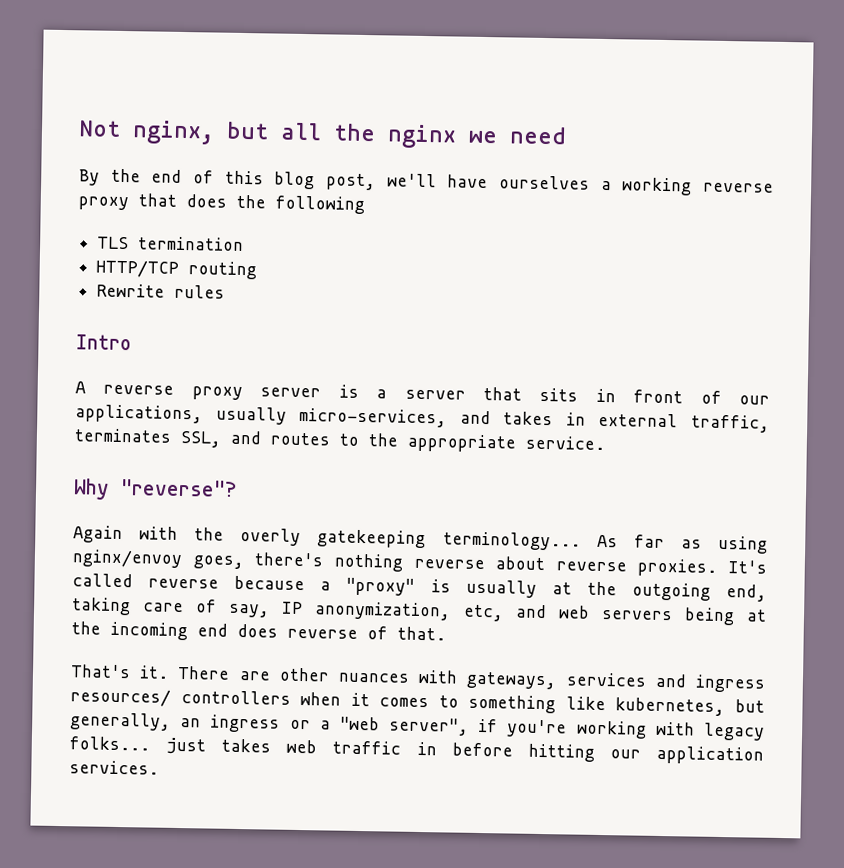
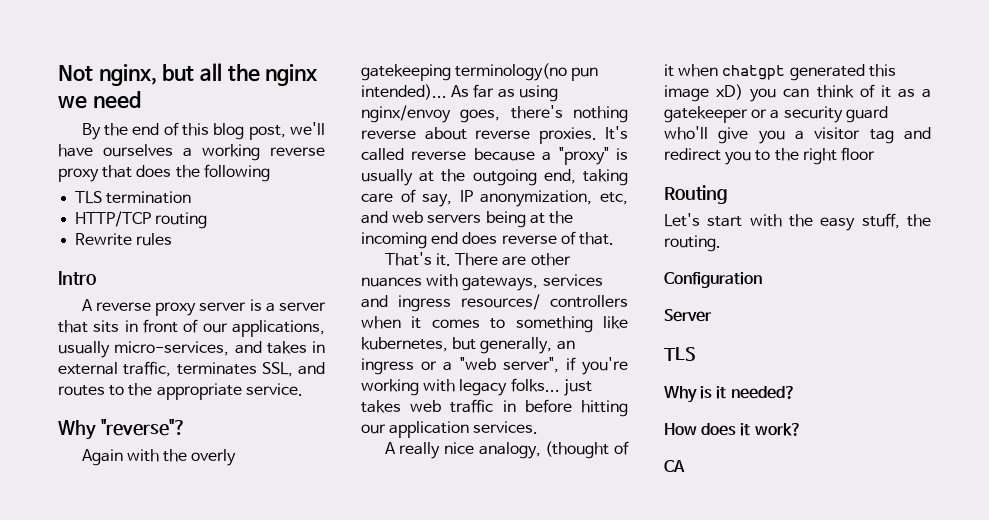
[442,531,581,551] terminology... -> [455,63,599,81] [361,84,447,100] terminology(no pun intended)...
(159, 767) none -> [384,441,629,459] [664,64,896,81] [664,84,931,102] [664,106,888,123] [664,126,931,144] [664,147,875,165] [664,185,728,204] [664,213,931,231] [664,235,721,252] [664,272,762,288] [664,309,712,322] [664,347,696,361] [664,386,796,403] [664,423,802,436] [664,460,685,472] // A really nice analogy, (thought of it when chatgpt generated this image xD) you can think of it as a gatekeeper or a security guard who'll give you a visitor tag and redirect you to the right floor // Routing // Let's start with the easy stuff, the routing. // Configuration // Server // TLS // Why is it needed? // How does it work? // CA

